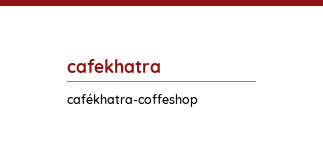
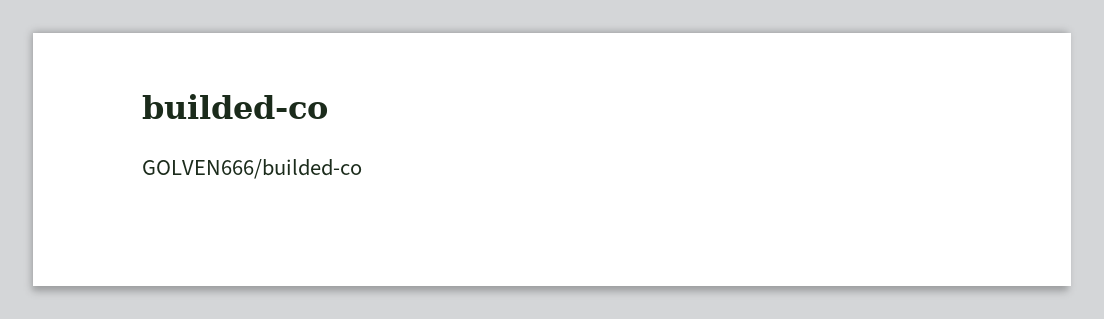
[67,59,161,73] [67,93,198,107] cafekhatra // cafékhatra-coffeshop -> [142,94,328,119] [142,159,362,179] builded-co // GOLVEN666/builded-co

